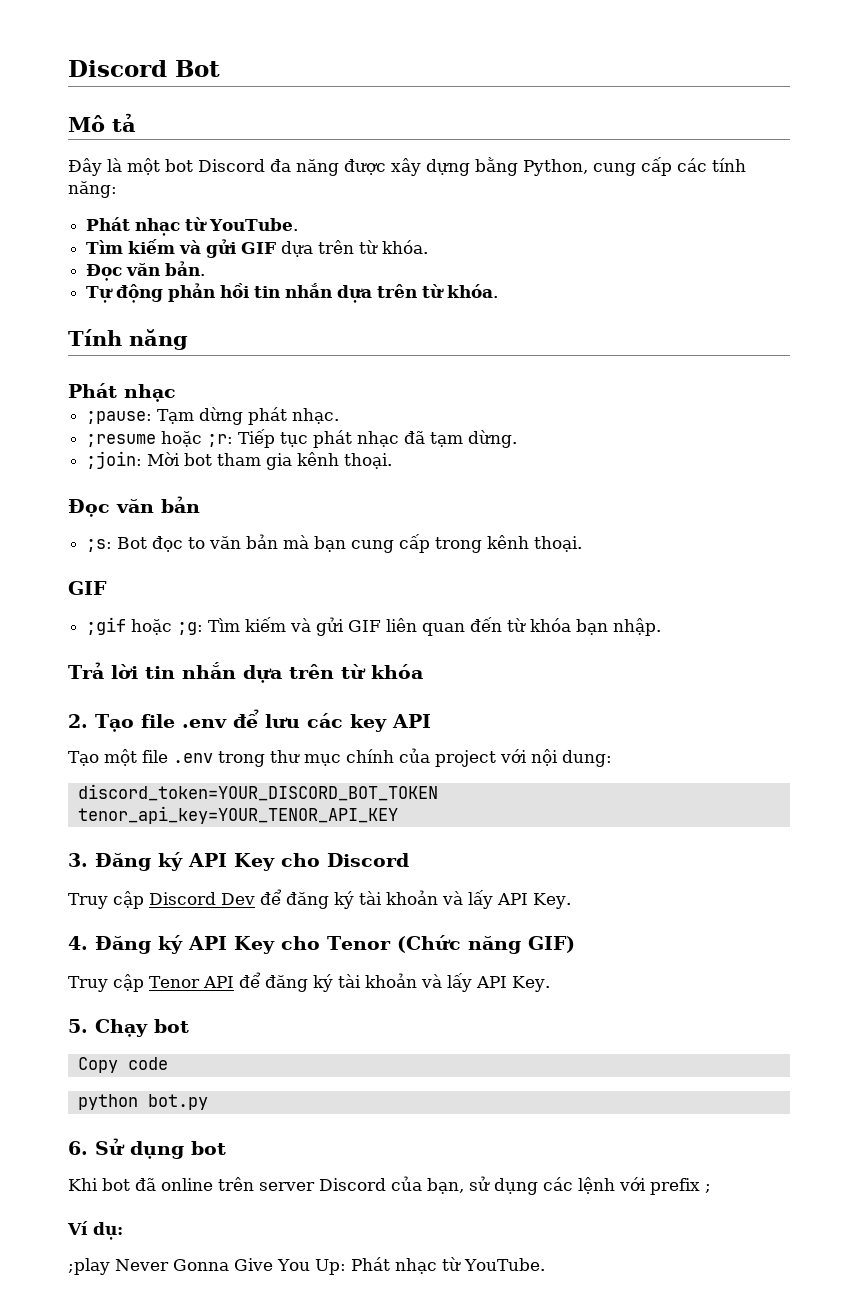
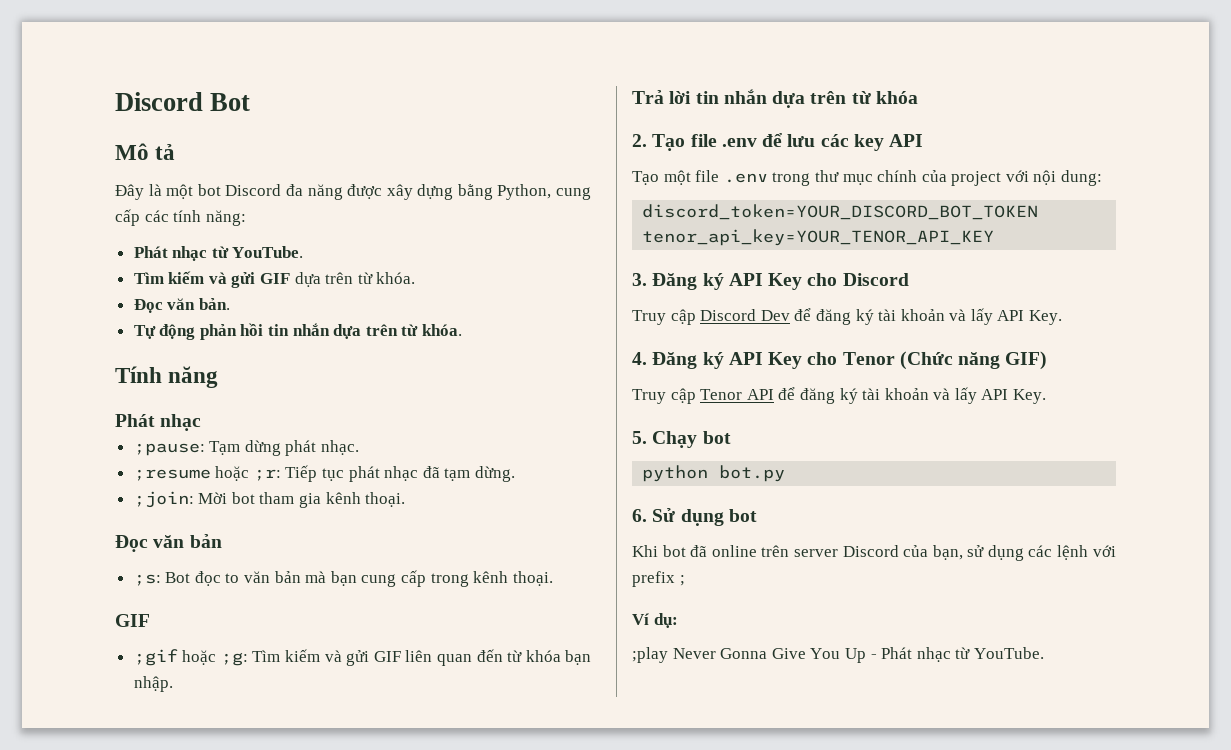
[77,1057,168,1073] // Copy code -> (731, 437) none
[314,1259,346,1275] Up: -> [844,648,877,663] Up -

